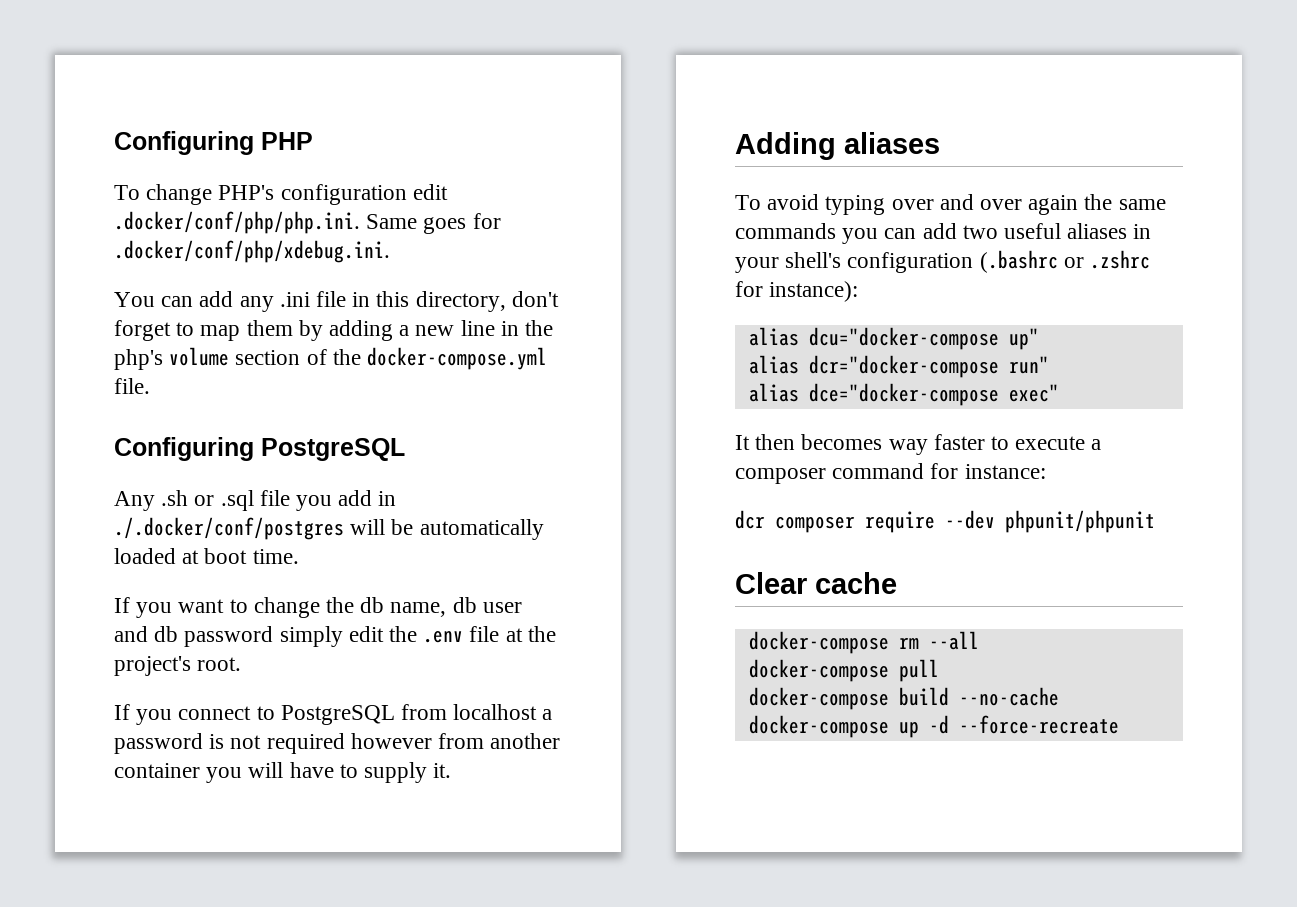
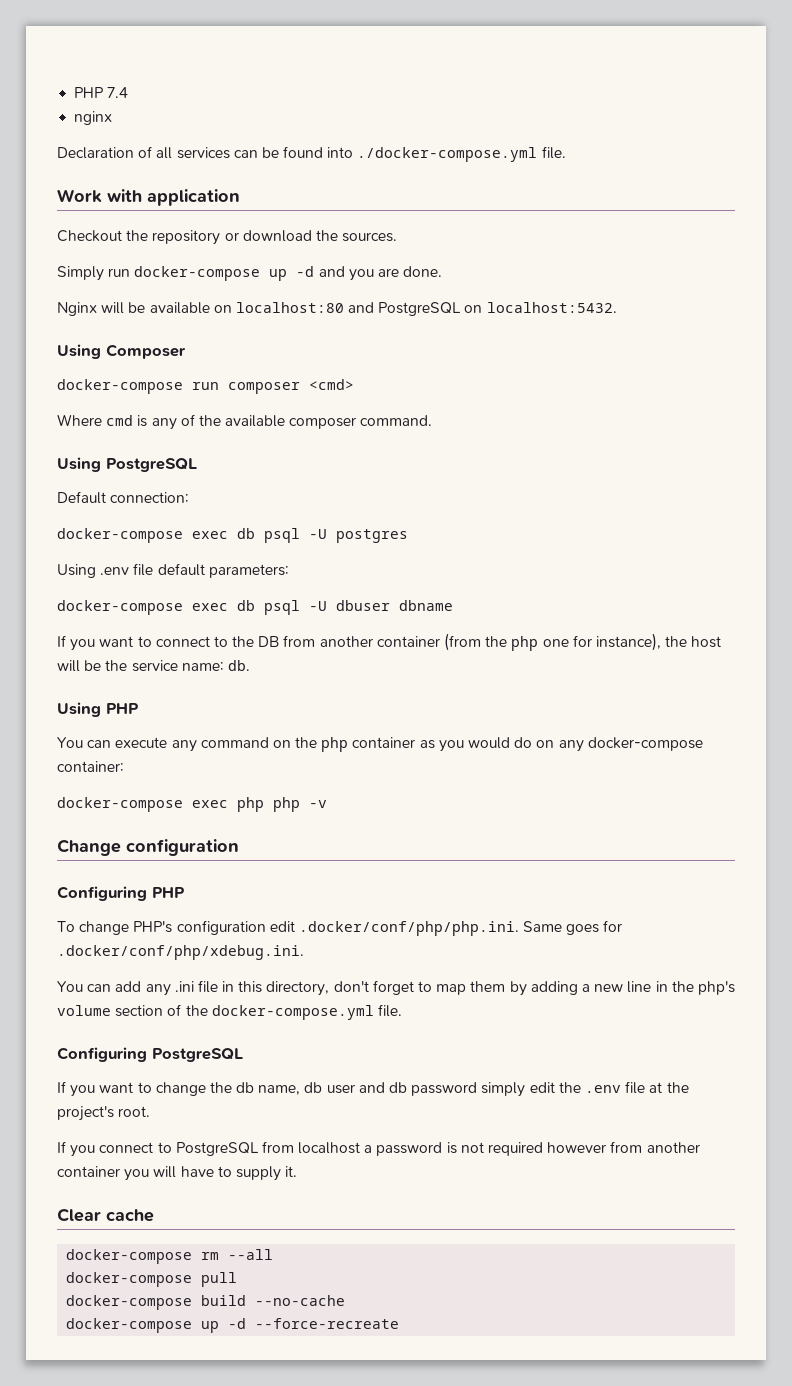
(114, 143) none -> [74,87,129,98] [74,111,113,125] [57,146,566,162] [57,189,240,206] [57,230,398,245] [57,266,443,281] [57,302,617,316] [57,344,186,359] [57,379,354,394] [57,414,433,430] [57,457,197,472] [57,491,190,504] [57,528,408,543] [57,563,289,578] [57,600,453,615] [57,633,722,651] [57,660,250,672] [57,702,138,717] [57,737,703,752] [57,761,124,772] [57,797,327,812] [57,839,239,856] PHP 7.4 // nginx // Declaration of all services can be found into ./docker-compose.yml file. // Work with application // Checkout the repository or download the sources. // Simply run docker-compose up -d and you are done. // Nginx will be available on localhost:80 and PostgreSQL on localhost:5432. // Using Composer // docker-compose run composer <cmd> // Where cmd is any of the available composer command. // Using PostgreSQL // Default connection: // docker-compose exec db psql -U postgres // Using .env file default parameters: // docker-compose exec db psql -U dbuser dbname // If you want to connect to the DB from another container (from the php one for instance), the host will be the service name: db. // Using PHP // You can execute any command on the php container as you would do on any docker-compose container: // docker-compose exec php php -v // Change configuration //
[114,490,397,511] [114,517,544,540] [114,548,299,564] // Any .sh or .sql file you add in ./.docker/conf/postgres will be automatically loaded at boot time. -> (243, 1055) none
[735,132,940,160] [735,194,1166,215] [735,223,1152,244] [735,250,1151,273] [735,281,859,302] [748,327,1039,350] [748,355,1049,378] [748,383,1059,406] [735,434,1102,455] [735,463,1046,484] [735,510,1155,533] // Adding aliases // To avoid typing over and over again the same commands you can add two useful aliases in your shell's configuration (.bashrc or .zshrc for instance): // alias dcu="docker-compose up" // alias dcr="docker-compose run" // alias dce="docker-compose exec" // It then becomes way faster to execute a composer command for instance: // dcr composer require --dev phpunit/phpunit -> (298, 1171) none

